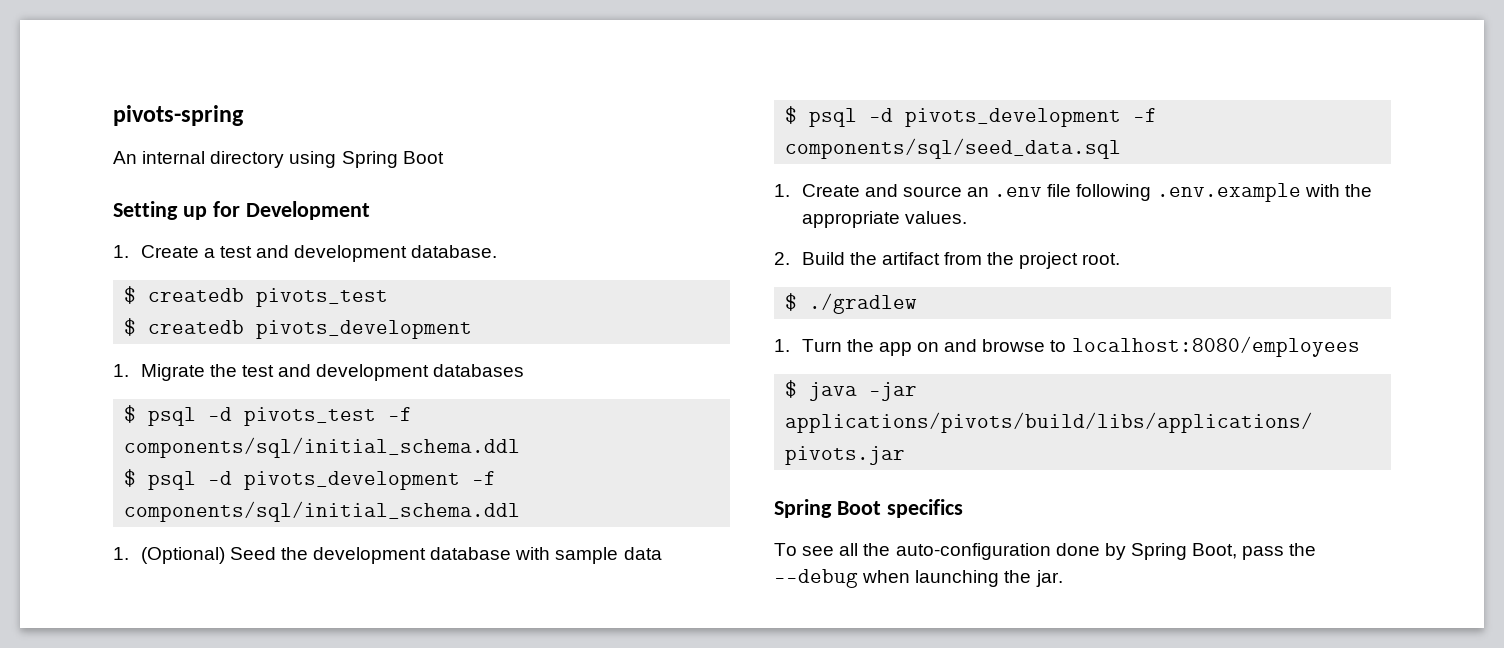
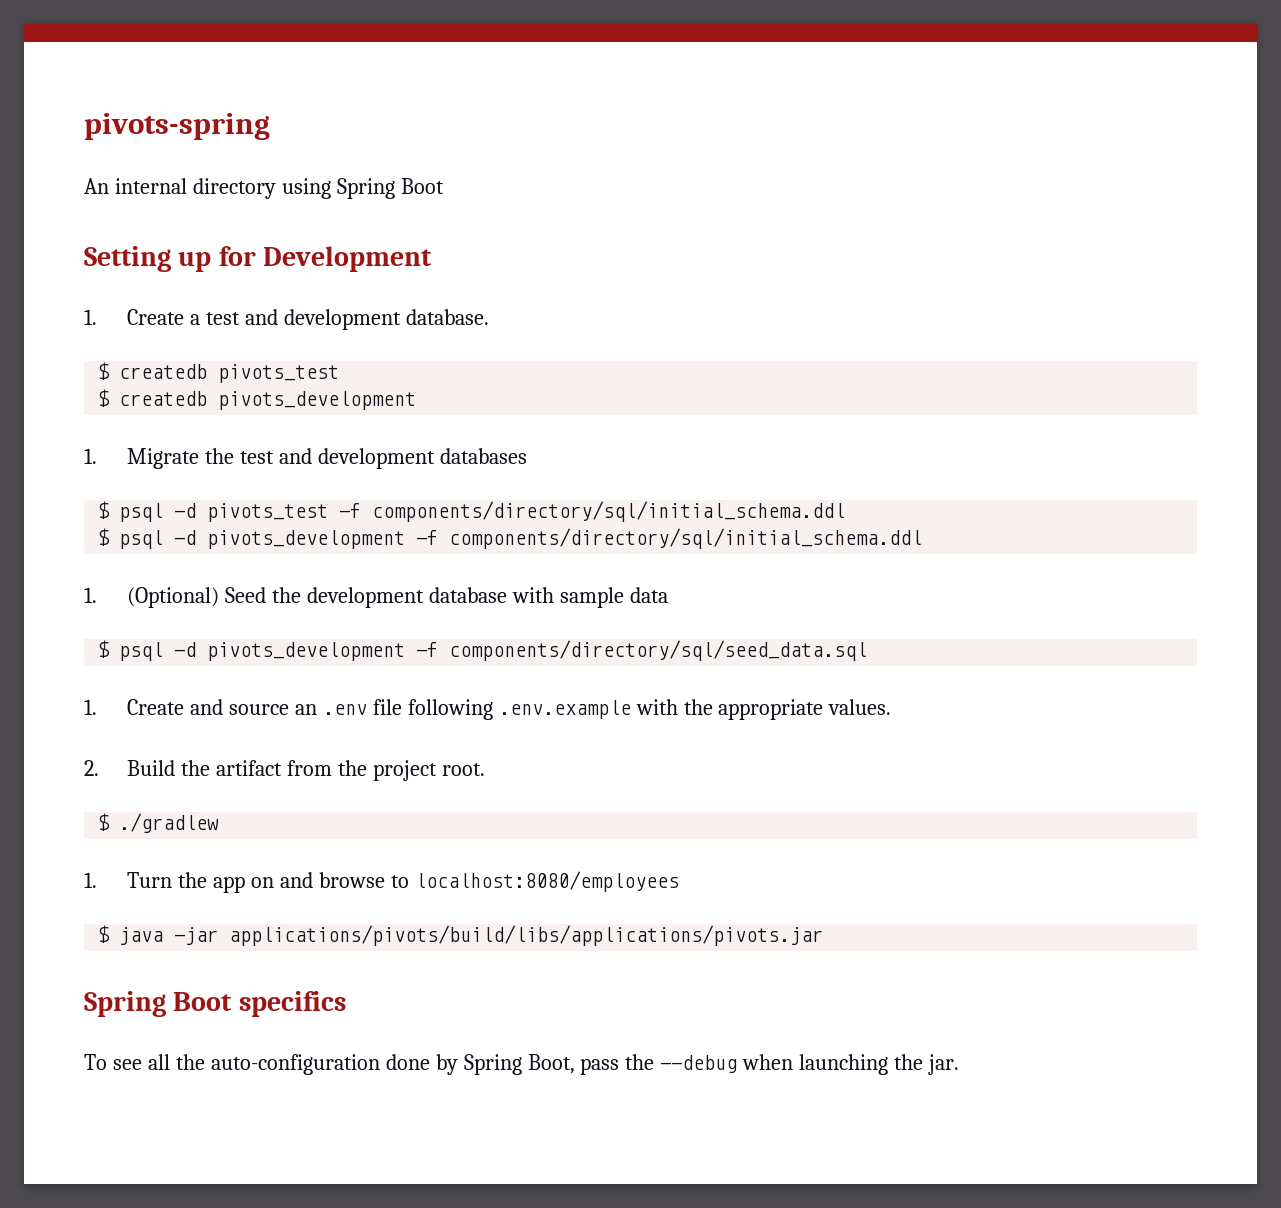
[124,437,521,458] [124,469,497,490] [124,501,521,522] components/sql/initial_schema.ddl // $ psql -d pivots_development -f components/sql/initial_schema.ddl -> [372,501,846,522] [97,528,923,549] components/directory/sql/initial_schema.ddl // $ psql -d pivots_development -f components/directory/sql/initial_schema.ddl
[785,138,1122,159] components/sql/seed_data.sql -> [449,640,868,661] components/directory/sql/seed_data.sql

